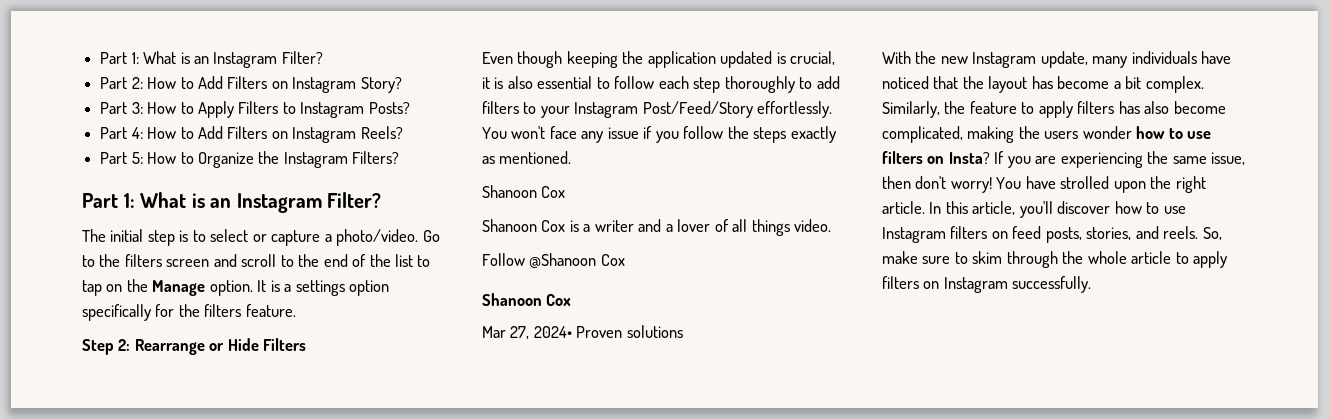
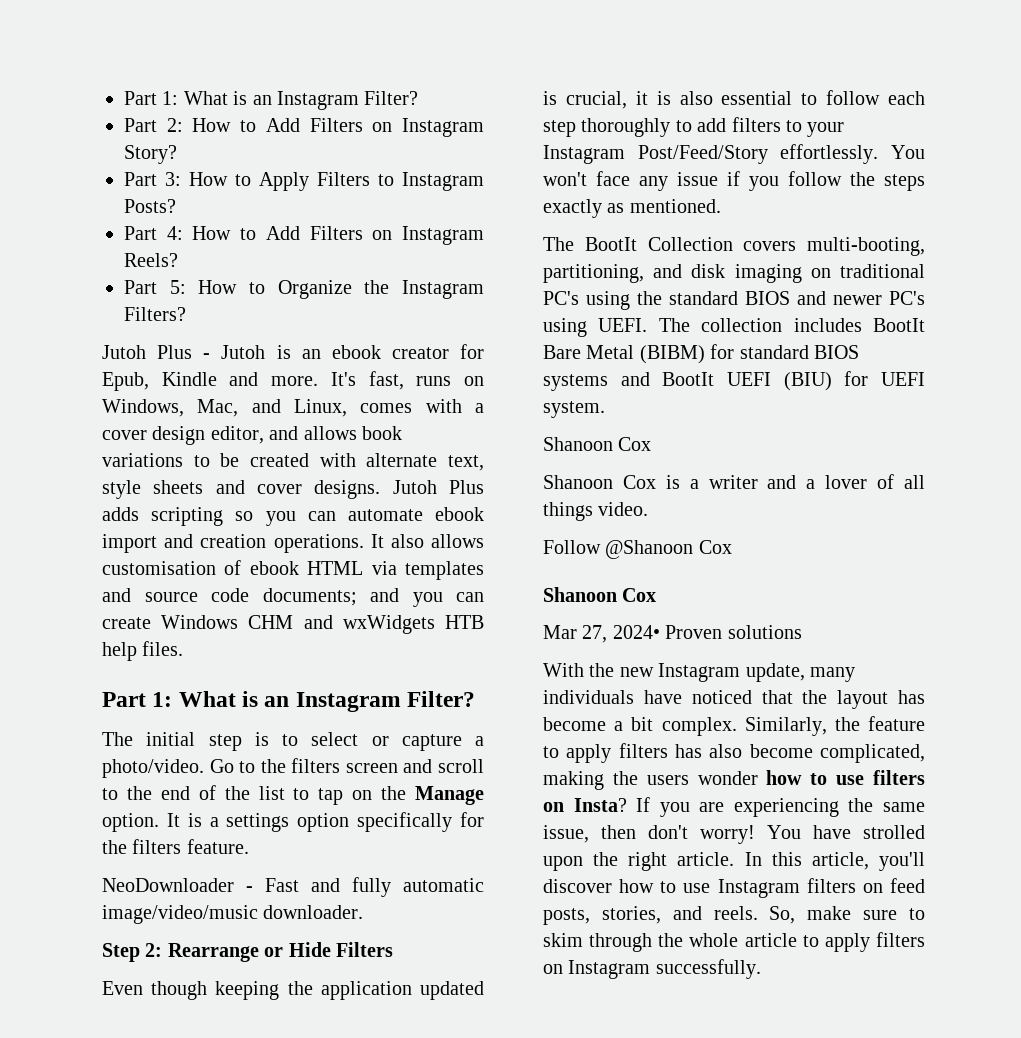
(400, 157) none -> [102,344,484,359] [102,371,484,391] [102,399,484,417] [102,426,402,445] [102,453,485,471] [102,480,484,499] [102,507,485,526] [102,534,485,553] [102,560,484,580] [102,588,484,607] [102,615,484,634] [102,641,184,661] // Jutoh Plus - Jutoh is an ebook creator for Epub, Kindle and more. It's fast, runs on Windows, Mac, and Linux, comes with a cover design editor, and allows book variations to be created with alternate text, style sheets and cover designs. Jutoh Plus adds scripting so you can automate ebook import and creation operations. It also allows customisation of ebook HTML via templates and source code documents; and you can create Windows CHM and wxWidgets HTB help files.
(296, 310) none -> [102,877,484,897] [102,905,364,924] // NeoDownloader - Fast and fully automatic image/video/music downloader.
(572, 157) none -> [543,237,925,256] [543,264,925,283] [543,291,925,310] [543,318,925,337] [543,344,859,364] [543,371,925,391] [543,401,605,418] // The BootIt Collection covers multi-booting, partitioning, and disk imaging on traditional PC's using the standard BIOS and newer PC's using UEFI. The collection includes BootIt Bare Metal (BIBM) for standard BIOS systems and BootIt UEFI (BIU) for UEFI system.

